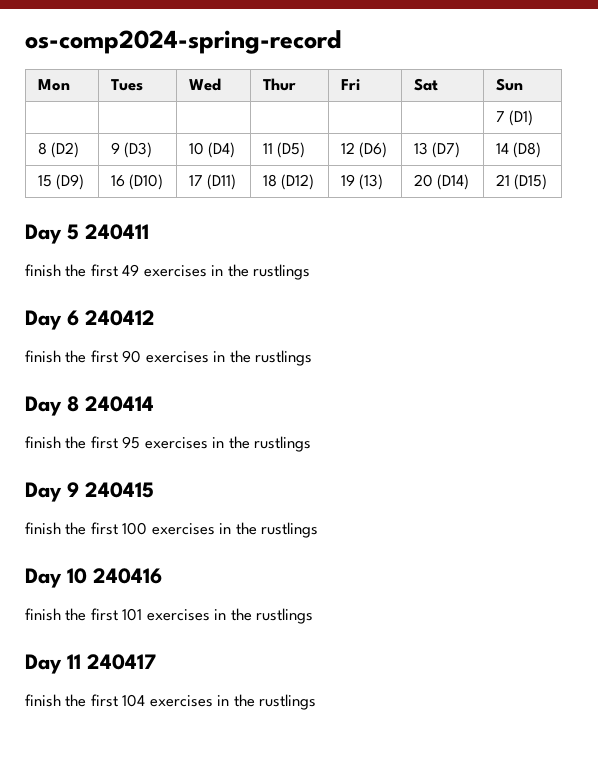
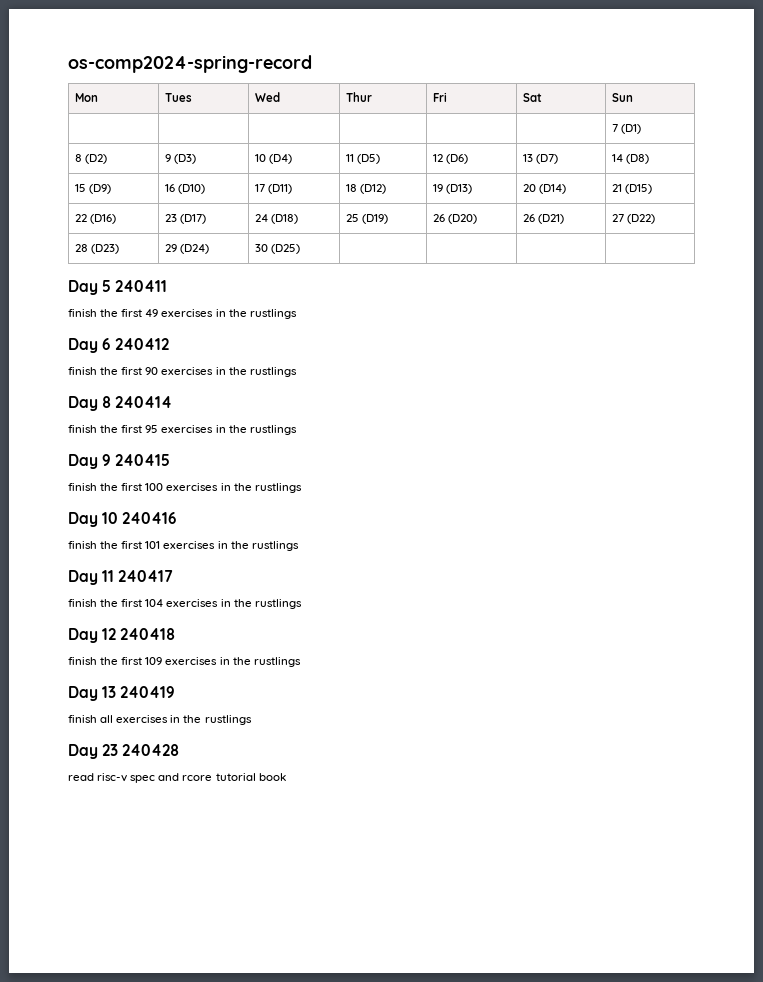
[359,174,384,190] (13) -> [445,184,472,194] (D13)
(548, 182) none -> [74,214,116,224] [164,214,206,224] [254,214,298,224] [345,214,388,224] [432,214,477,224] [522,214,564,224] [611,214,655,224] [74,244,119,254] [164,244,209,254] [254,244,300,254] // 22 (D16) | 23 (D17) | 24 (D18) | 25 (D19) | 26 (D20) | 26 (D21) | 27 (D22) // 28 (D23) | 29 (D24) | 30 (D25) | | | |
(317, 702) none -> [68,628,176,643] [68,657,301,667] [68,686,176,701] [68,715,252,725] [68,744,180,759] [68,773,286,783] // Day 12 240418 // finish the first 109 exercises in the rustlings // Day 13 240419 // finish all exercises in the rustlings // Day 23 240428 // read risc-v spec and rcore tutorial book

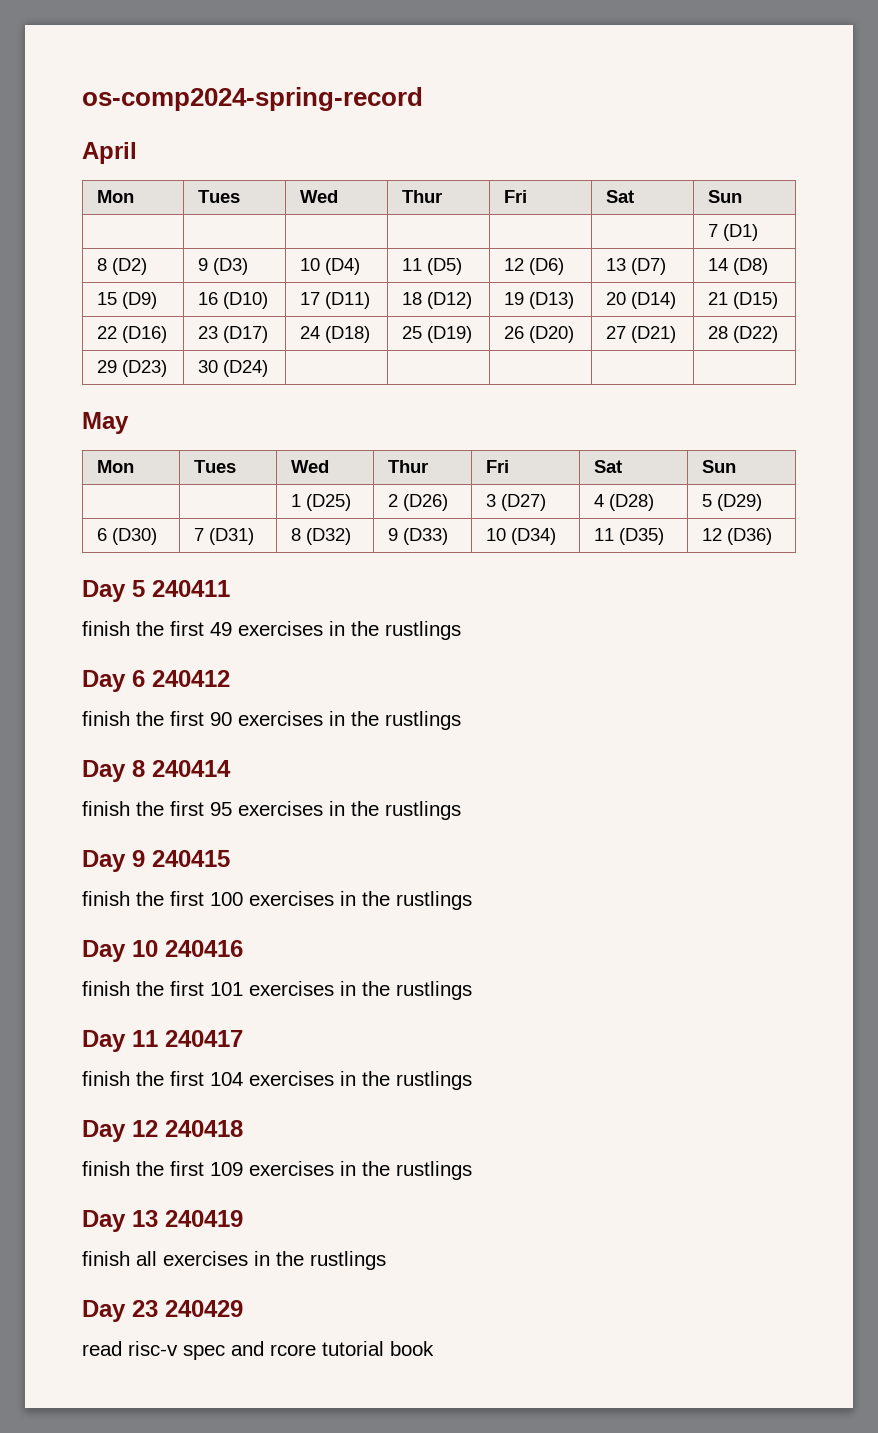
(312, 64) none -> [82,142,137,164] // April
[522,214,535,222] 26 -> [605,326,626,339] 27
[611,214,624,222] 27 -> [707,326,728,339] 28
[74,244,88,252] 28 -> [96,360,117,373] 29
[164,244,177,252] 29 -> [197,360,218,373] 30
[254,244,300,254] 30 (D25) | | | | -> [82,412,129,434] [96,460,134,473] [193,460,236,473] [290,460,329,473] [387,460,428,473] [485,460,509,473] [593,460,622,473] [701,460,736,473] [290,494,351,511] [387,494,448,511] [485,494,546,511] [593,494,654,511] [701,494,762,511] [96,528,157,545] [193,528,254,545] [290,528,351,545] [387,528,448,545] [485,528,556,545] [593,528,664,545] [701,528,772,545] | | | | // May // Mon | Tues | Wed | Thur | Fri | Sat | Sun // | | 1 (D25) | 2 (D26) | 3 (D27) | 4 (D28) | 5 (D29) // 6 (D30) | 7 (D31) | 8 (D32) | 9 (D33) | 10 (D34) | 11 (D35) | 12 (D36)
[122,744,180,756] 240428 -> [165,1300,243,1317] 240429

